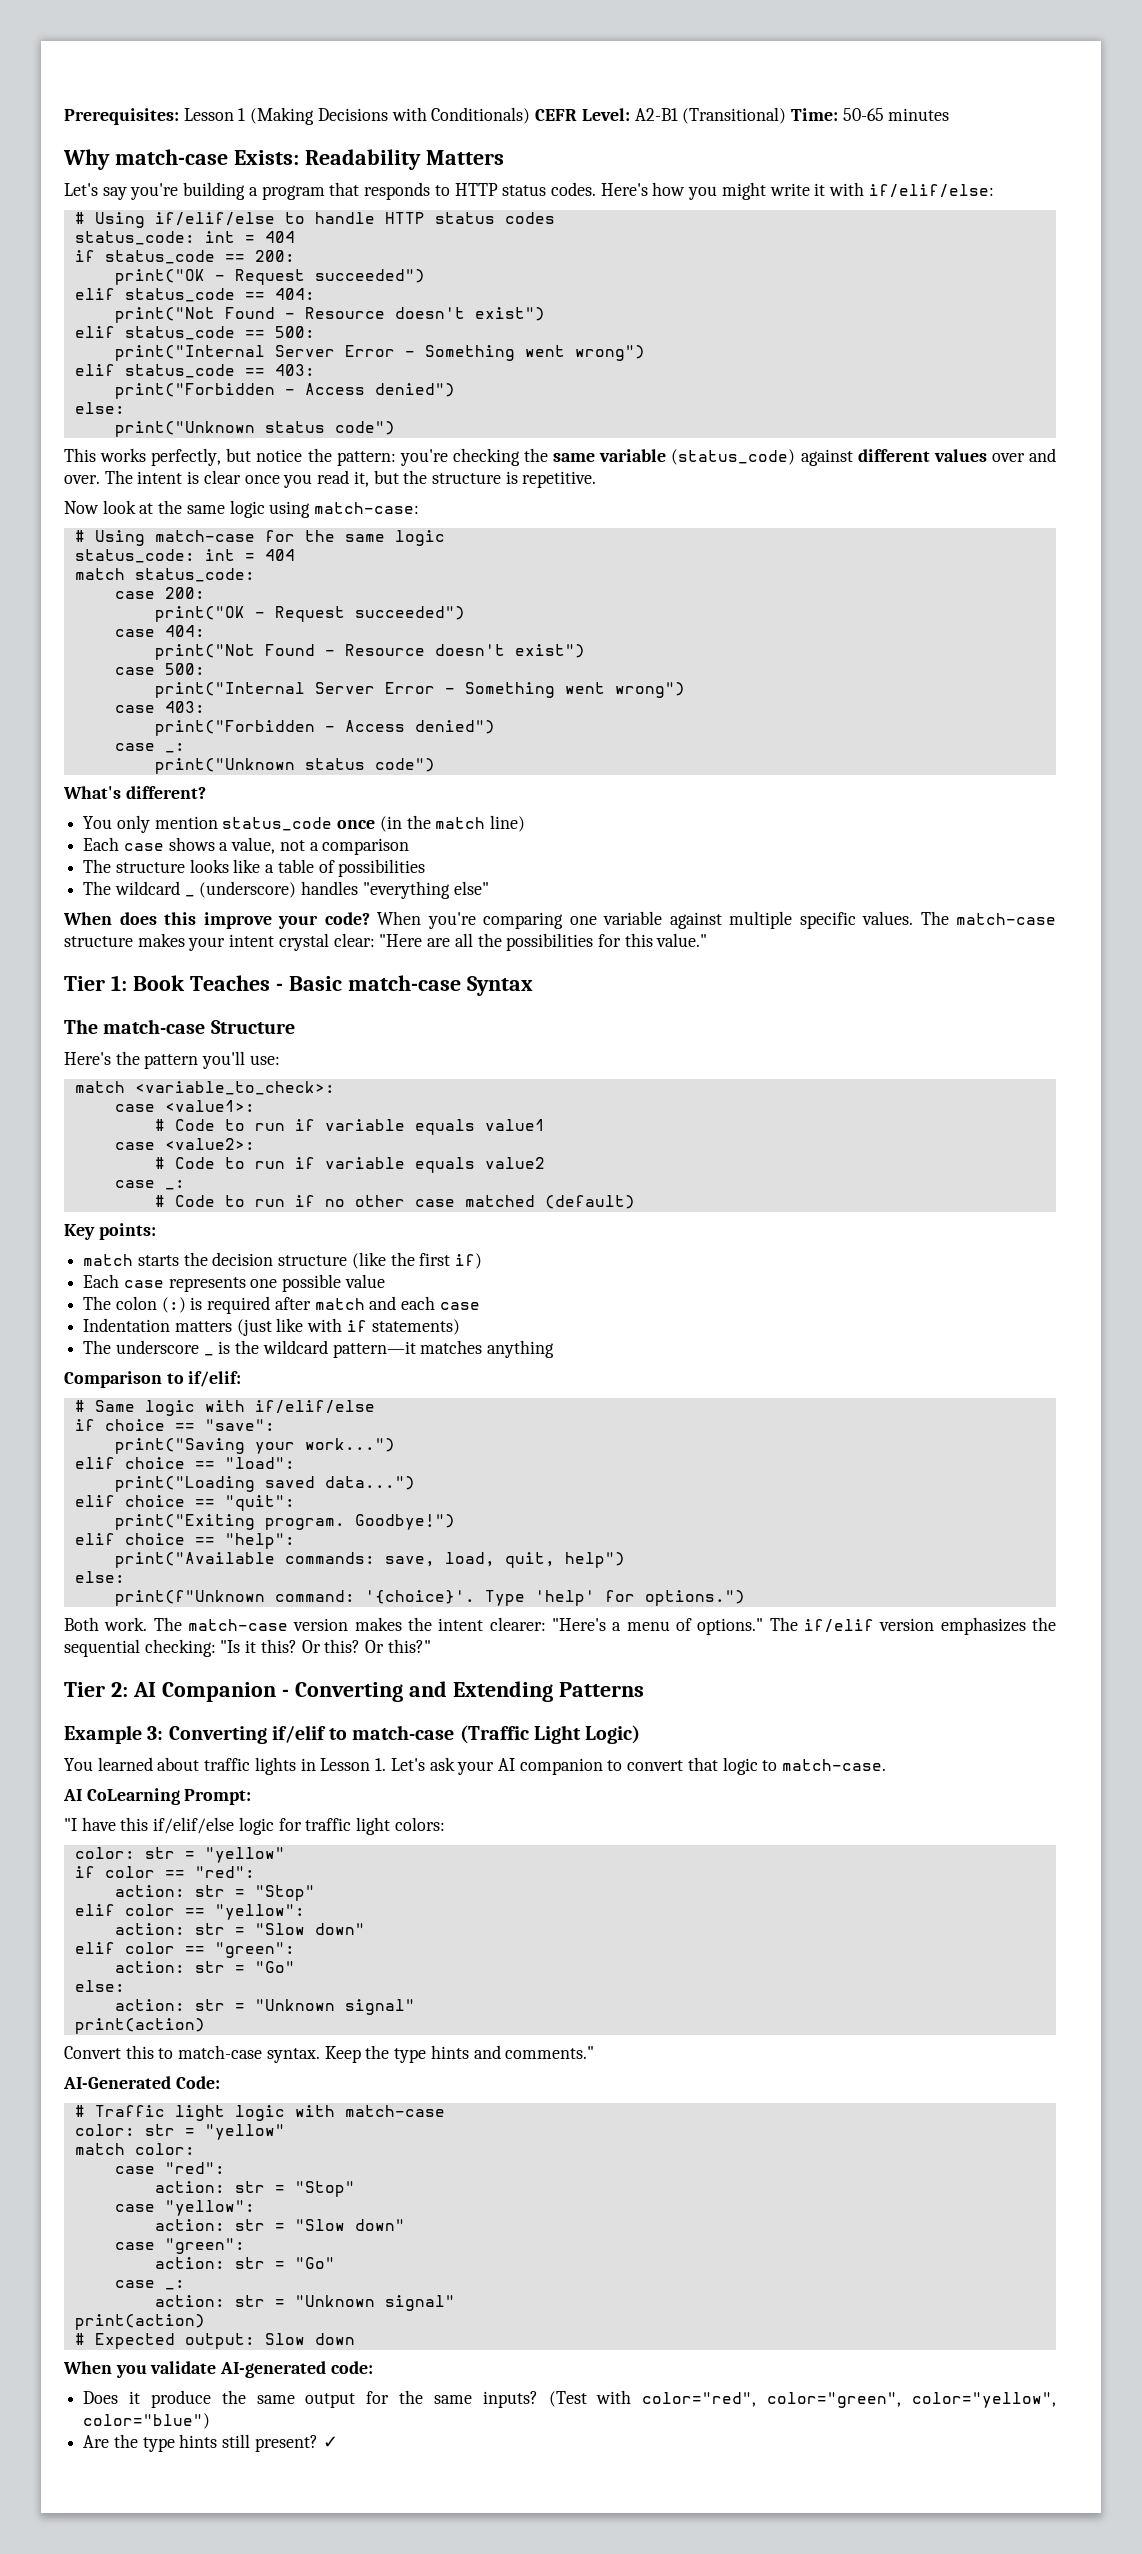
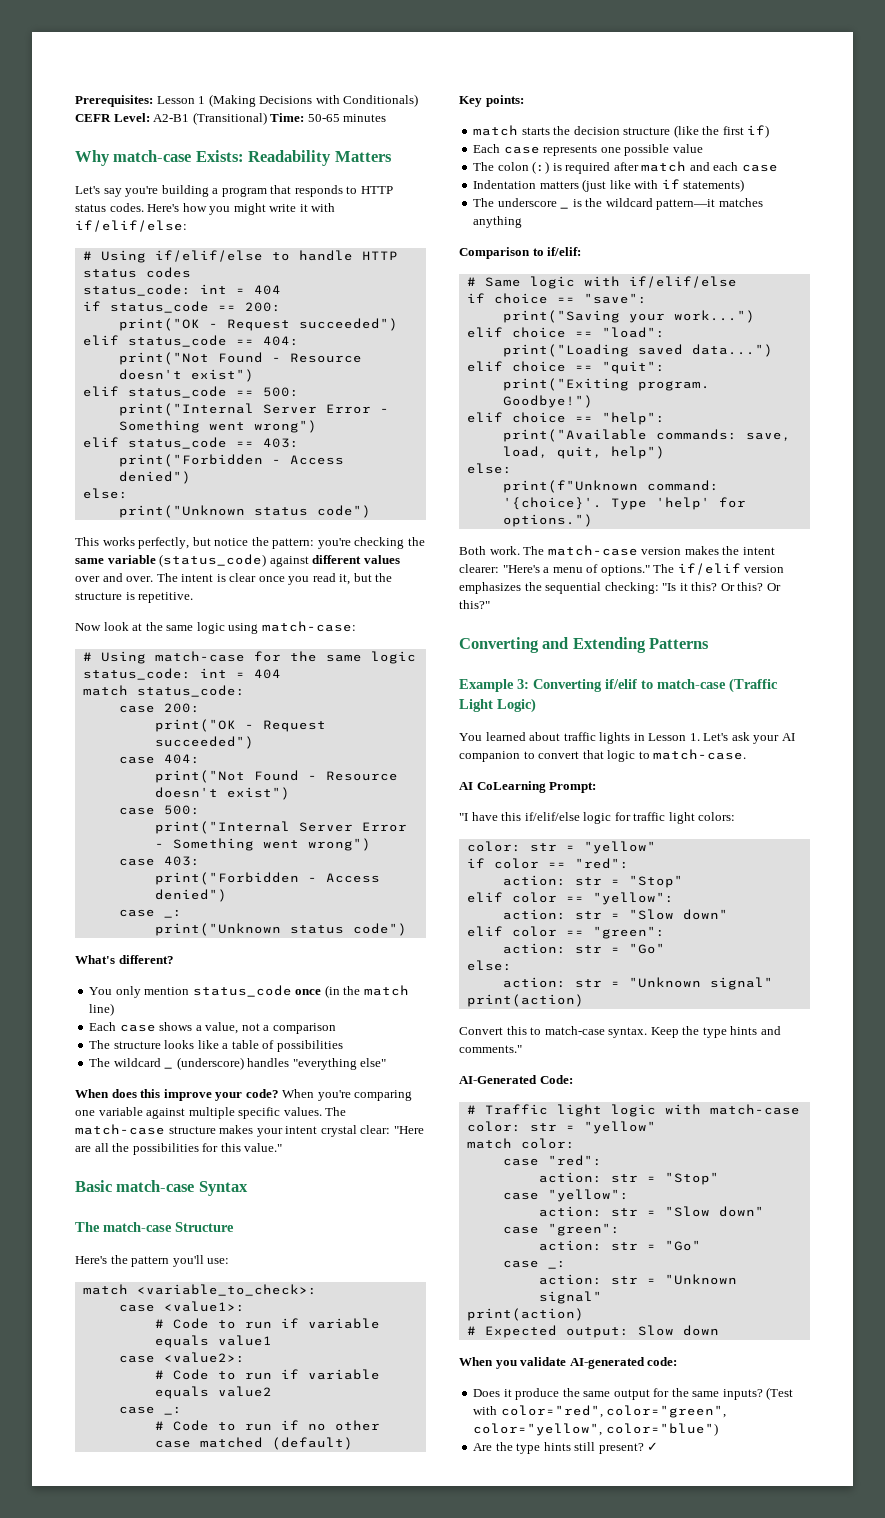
[64,975,283,991] Tier 1: Book Teaches - -> (283, 1147) none
[64,1682,289,1702] Tier 2: AI Companion - -> (490, 604) none

